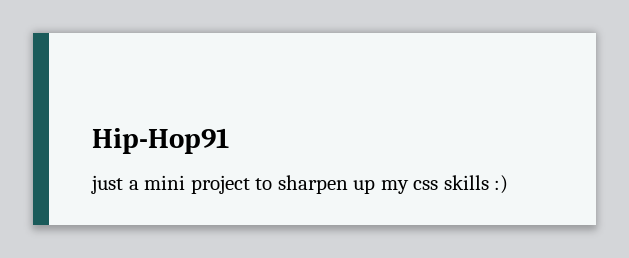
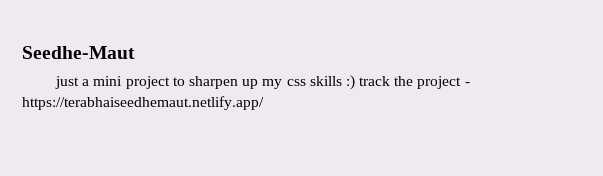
[92,128,229,154] Hip-Hop91 -> [22,46,135,59] Seedhe-Maut
(509, 184) none -> [359,76,470,89] [22,96,264,110] track the project - https://terabhaiseedhemaut.netlify.app/

